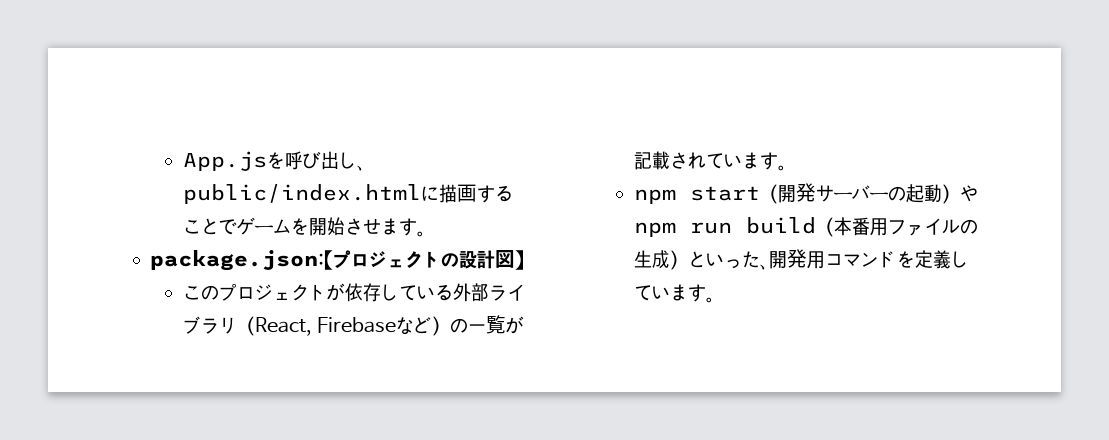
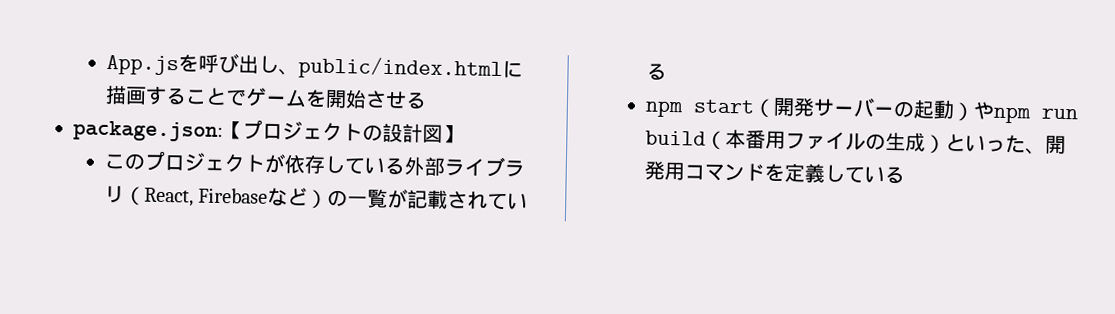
[380,218,426,237] ます。 -> [404,92,427,109] る
[741,152,787,171] ます。 -> [645,63,667,80] る
[669,284,715,303] ます。 -> [883,166,905,184] る

